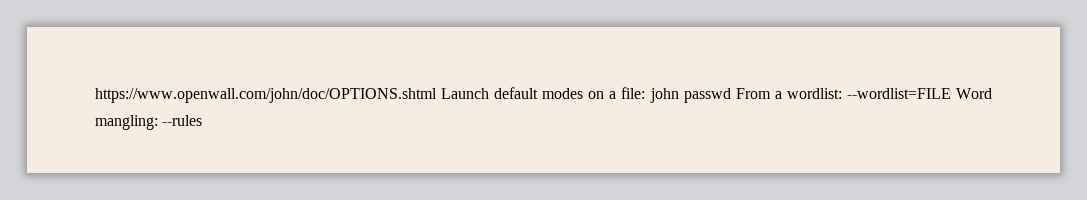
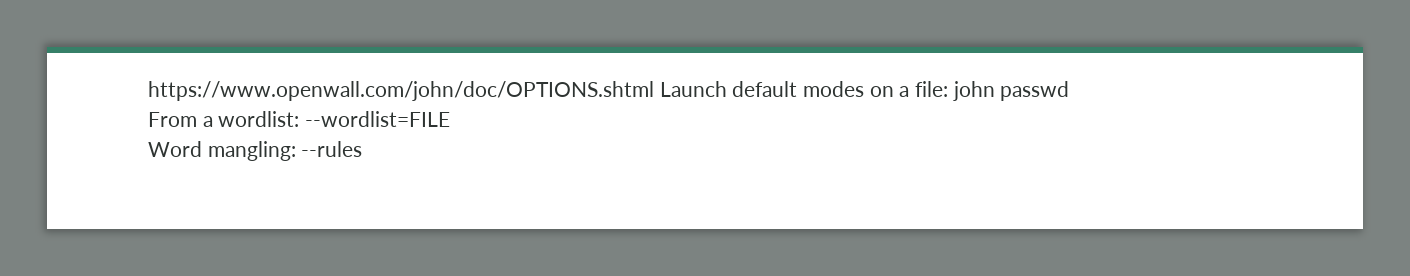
(731, 95) none -> (1070, 91) //
(951, 93) none -> (451, 119) //

